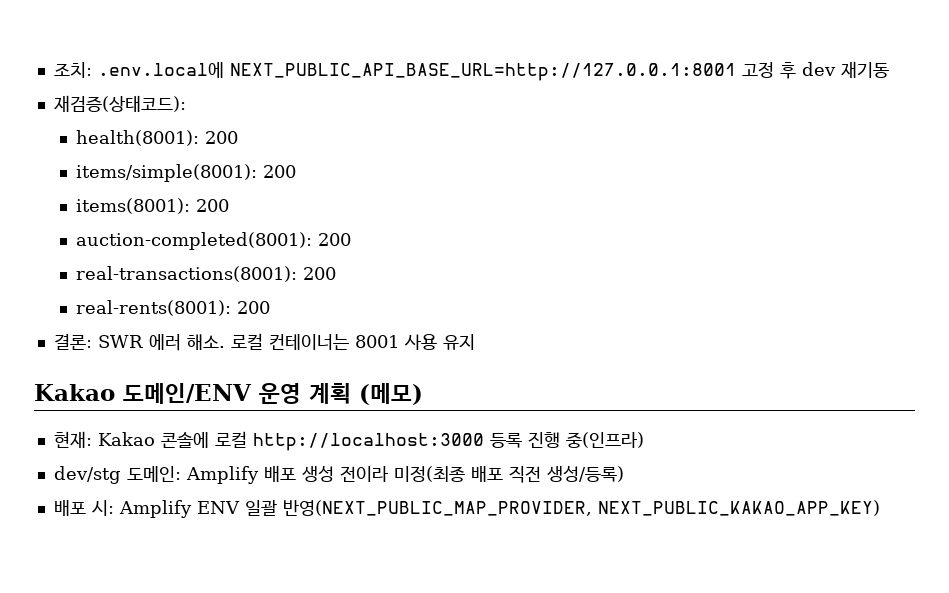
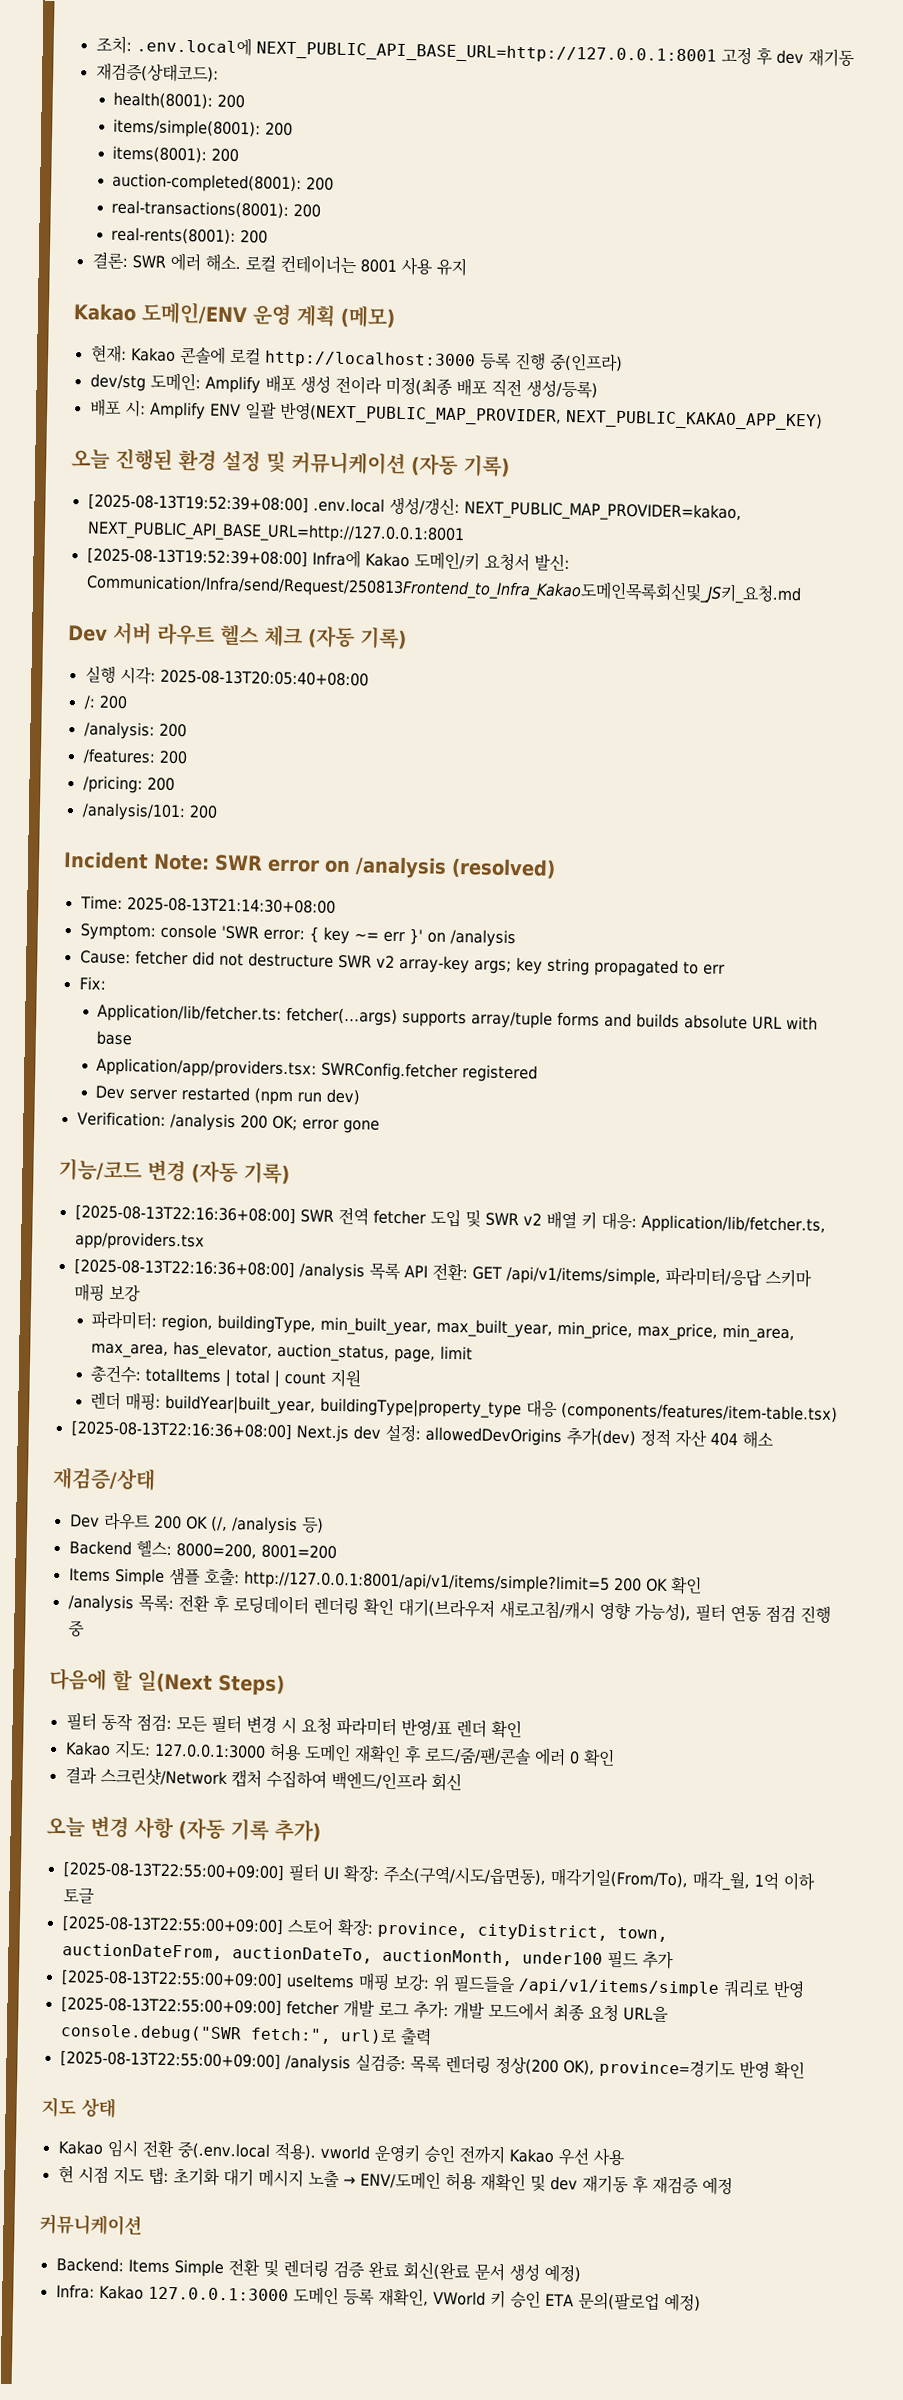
(880, 508) none -> [71,447,510,477] [87,493,742,523] [86,520,465,545] [86,547,570,572] [85,572,802,605] [67,621,407,650] [84,665,369,687] [83,695,128,710] [83,721,187,740] [82,748,188,765] [82,775,175,794] [81,802,218,822] [63,850,556,879] [79,895,336,914] [79,923,516,948] [79,950,725,978] [78,976,106,990] [97,1003,819,1030] [96,1030,133,1046] [96,1057,539,1083] [95,1085,361,1106] [76,1111,380,1134] [58,1157,290,1185] [74,1204,826,1235] [74,1231,205,1251] [73,1258,812,1288] [73,1283,141,1302] [91,1310,796,1343] [91,1341,474,1363] [90,1364,362,1388] [90,1391,839,1424] [70,1420,774,1449] [52,1466,156,1491] [69,1512,324,1535] [68,1539,337,1559] [68,1566,702,1595] [67,1594,831,1624] [67,1620,85,1637] [49,1667,285,1697] [65,1712,522,1739] [64,1740,615,1768] [64,1766,462,1792] [46,1815,321,1842] [62,1861,815,1891] [62,1887,95,1904] [61,1915,668,1943] [61,1943,674,1970] [60,1969,805,1998] [60,1996,669,2023] [59,2024,432,2046] [59,2050,805,2080] [41,2096,116,2119] [57,2138,625,2167] [57,2165,733,2196] [39,2213,142,2236] [55,2257,581,2283] [55,2284,701,2312] // 오늘 진행된 환경 설정 및 커뮤니케이션 (자동 기록) // [2025-08-13T19:52:39+08:00] .env.local 생성/갱신: NEXT_PUBLIC_MAP_PROVIDER=kakao, NEXT_PUBLIC_API_BASE_URL=http://127.0.0.1:8001 // [2025-08-13T19:52:39+08:00] Infra에 Kakao 도메인/키 요청서 발신: Communication/Infra/send/Request/250813Frontend_to_Infra_Kakao도메인목록회신및_JS키_요청.md // Dev 서버 라우트 헬스 체크 (자동 기록) // 실행 시각: 2025-08-13T20:05:40+08:00 // /: 200 // /analysis: 200 // /features: 200 // /pricing: 200 // /analysis/101: 200 // Incident Note: SWR error on /analysis (resolved) // Time: 2025-08-13T21:14:30+08:00 // Symptom: console 'SWR error: { key ~= err }' on /analysis // Cause: fetcher did not destructure SWR v2 array-key args; key string propagated to err // Fix: // Application/lib/fetcher.ts: fetcher(...args) supports array/tuple forms and builds absolute URL with base // Application/app/providers.tsx: SWRConfig.fetcher registered // Dev server restarted (npm run dev) // Verification: /analysis 200 OK; error gone // 기능/코드 변경 (자동 기록) // [2025-08-13T22:16:36+08:00] SWR 전역 fetcher 도입 및 SWR v2 배열 키 대응: Application/lib/fetcher.ts, app/providers.tsx // [2025-08-13T22:16:36+08:00] /analysis 목록 API 전환: GET /api/v1/items/simple, 파라미터/응답 스키마 매핑 보강 // 파라미터: region, buildingType, min_built_year, max_built_year, min_price, max_price, min_area, max_area, has_elevator, auction_status, page, limit // 총건수: totalItems | total | count 지원 // 렌더 매핑: buildYear|built_year, buildingType|property_type 대응 (components/features/item-table.tsx) // [2025-08-13T22:16:36+08:00] Next.js dev 설정: allowedDevOrigins 추가(dev) 정적 자산 404 해소 // 재검증/상태 // Dev 라우트 200 OK (/, /analysis 등) // Backend 헬스: 8000=200, 8001=200 // Items Simple 샘플 호출: http://127.0.0.1:8001/api/v1/items/simple?limit=5 200 OK 확인 // /analysis 목록: 전환 후 로딩데이터 렌더링 확인 대기(브라우저 새로고침/캐시 영향 가능성), 필터 연동 점검 진행 중 // 다음에 할 일(Next Steps) // 필터 동작 점검: 모든 필터 변경 시 요청 파라미터 반영/표 렌더 확인 // Kakao 지도: 127.0.0.1:3000 허용 도메인 재확인 후 로드/줌/팬/콘솔 에러 0 확인 // 결과 스크린샷/Network 캡처 수집하여 백엔드/인프라 회신 // 오늘 변경 사항 (자동 기록 추가) // [2025-08-13T22:55:00+09:00] 필터 UI 확장: 주소(구역/시도/읍면동), 매각기일(From/To), 매각_월, 1억 이하 토글 // [2025-08-13T22:55:00+09:00] 스토어 확장: province, cityDistrict, town, auctionDateFrom, auctionDateTo, auctionMonth, under100 필드 추가 // [2025-08-13T22:55:00+09:00] useItems 매핑 보강: 위 필드들을 /api/v1/items/simple 쿼리로 반영 // [2025-08-13T22:55:00+09:00] fetcher 개발 로그 추가: 개발 모드에서 최종 요청 URL을 console.debug("SWR fetch:", url)로 출력 // [2025-08-13T22:55:00+09:00] /analysis 실검증: 목록 렌더링 정상(200 OK), province=경기도 반영 확인 // 지도 상태 // Kakao 임시 전환 중(.env.local 적용). vworld 운영키 승인 전까지 Kakao 우선 사용 // 현 시점 지도 탭: 초기화 대기 메시지 노출 → ENV/도메인 허용 재확인 및 dev 재기동 후 재검증 예정 // 커뮤니케이션 // Backend: Items Simple 전환 및 렌더링 검증 완료 회신(완료 문서 생성 예정) // Infra: Kakao 127.0.0.1:3000 도메인 등록 재확인, VWorld 키 승인 ETA 문의(팔로업 예정)

